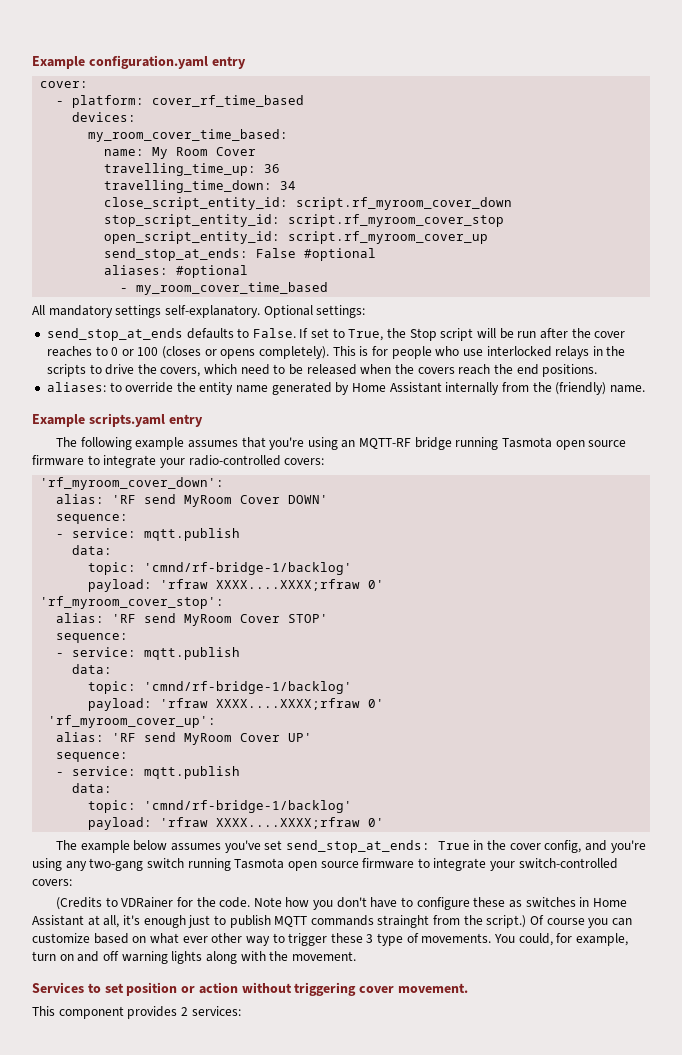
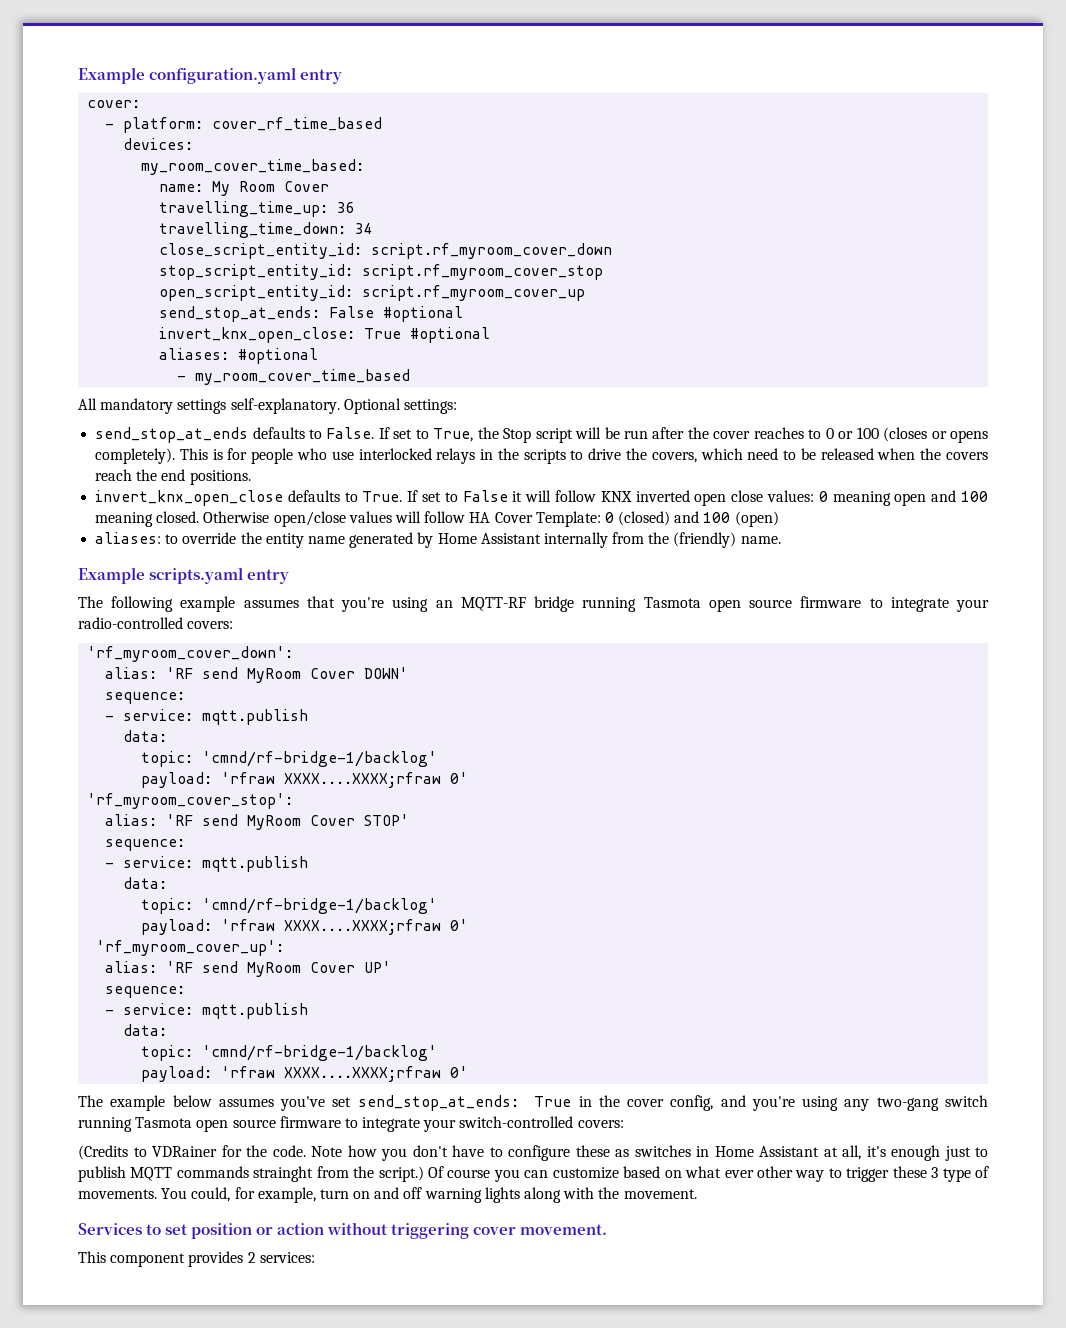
(377, 254) none -> [159,327,491,343] // invert_knx_open_close: True #optional
(598, 370) none -> [95,490,989,506] [95,511,779,527] // invert_knx_open_close defaults to True. If set to False it will follow KNX inverted open close values: 0 meaning open and 100 meaning closed. Otherwise open/close values will follow HA Cover Template: 0 (closed) and 100 (open)

